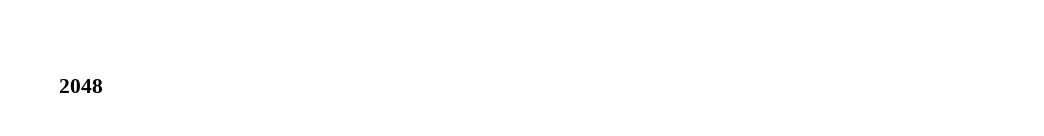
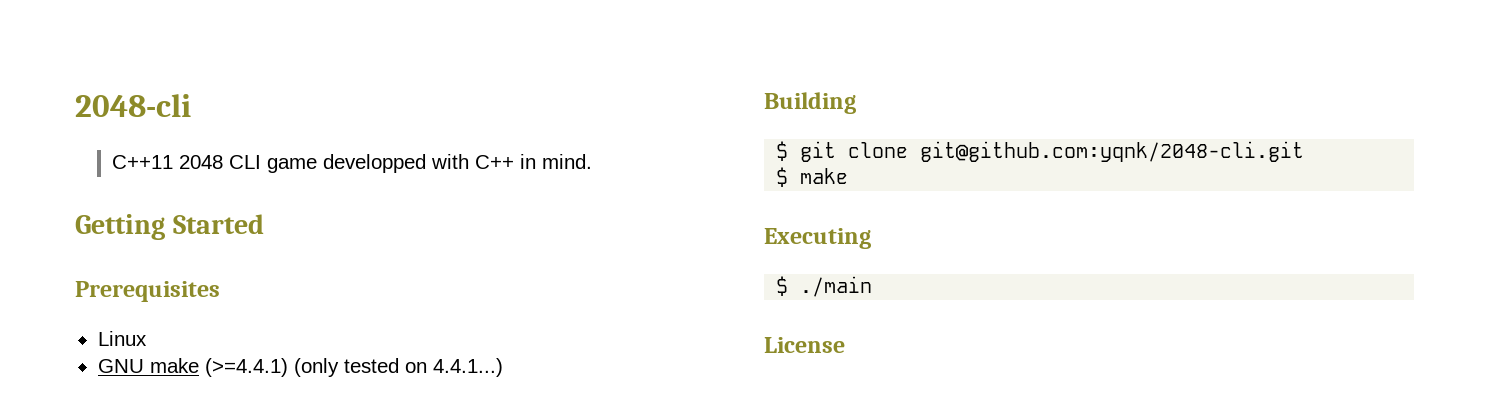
[59,79,103,93] 2048 -> [75,94,191,117] [111,154,592,173] [75,214,264,240] [75,281,220,302] [97,331,147,346] [97,358,503,377] [764,92,856,114] [776,141,1305,162] [776,167,849,187] [764,228,871,249] [776,276,873,297] [764,337,845,353] 2048-cli // C++11 2048 CLI game developped with C++ in mind. // Getting Started // Prerequisites // Linux // GNU make (>=4.4.1) (only tested on 4.4.1...) // Building // $ git clone git@github.com:yqnk/2048-cli.git // $ make // Executing // $ ./main // License

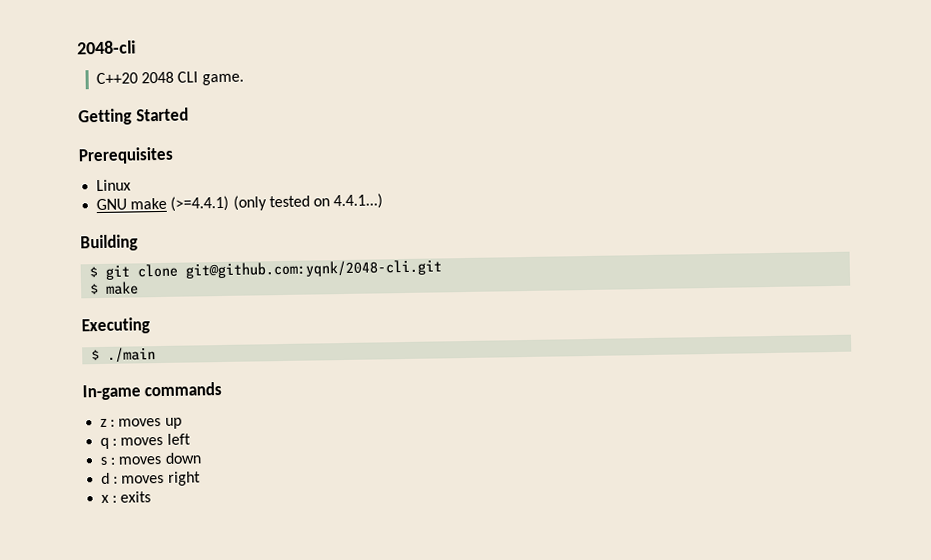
[111,155,173,169] C++11 -> [96,72,139,85] C++20
[266,154,592,173] game developped with C++ in mind. -> [201,73,244,86] game.
[764,337,845,353] License -> [82,381,223,401] [100,417,182,429] [100,433,191,450] [100,452,201,466] [101,471,201,486] [101,491,152,503] In-game commands // z : moves up // q : moves left // s : moves down // d : moves right // x : exits

